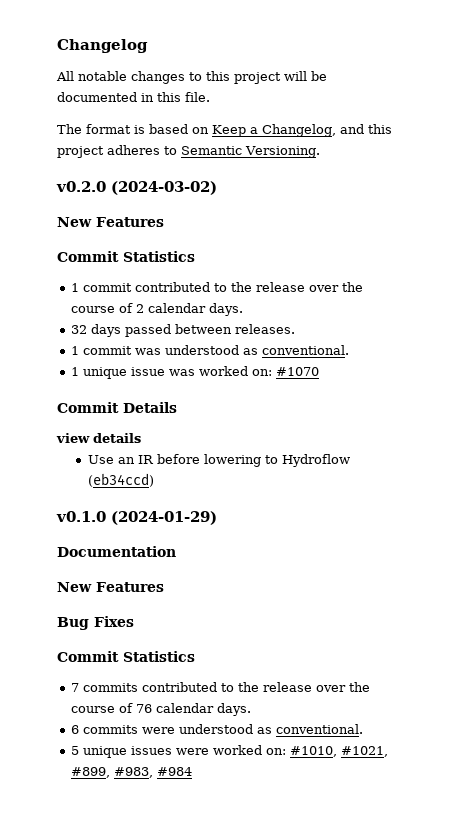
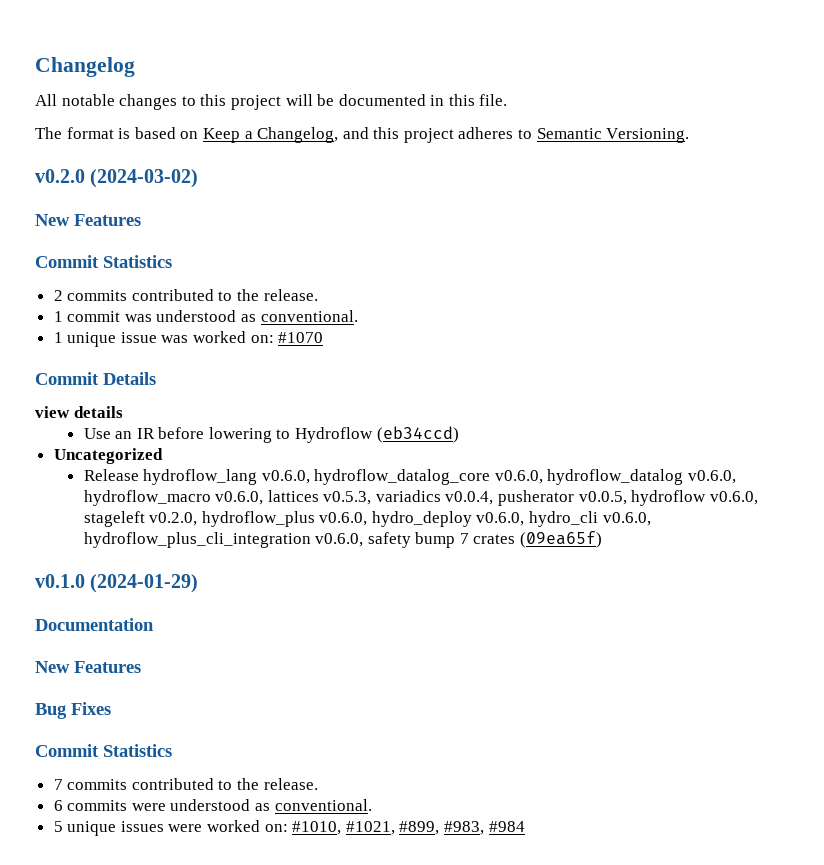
[71,282,364,292] [71,303,244,316] [71,324,296,337] 1 commit contributed to the release over the course of 2 calendar days. // 32 days passed between releases. -> [53,289,318,301] 2 commits contributed to the release.
(154, 480) none -> [53,448,163,464] [83,469,737,485] [83,490,758,506] [83,511,651,527] [83,531,603,548] // Uncategorized // Release hydroflow_lang v0.6.0, hydroflow_datalog_core v0.6.0, hydroflow_datalog v0.6.0, hydroflow_macro v0.6.0, lattices v0.5.3, variadics v0.0.4, pusherator v0.0.5, hydroflow v0.6.0, stageleft v0.2.0, hydroflow_plus v0.6.0, hydro_deploy v0.6.0, hydro_cli v0.6.0, hydroflow_plus_cli_integration v0.6.0, safety bump 7 crates (09ea65f)
[263,682,371,692] [71,703,252,716] release over the course of 76 calendar days. -> [263,778,318,790] release.

